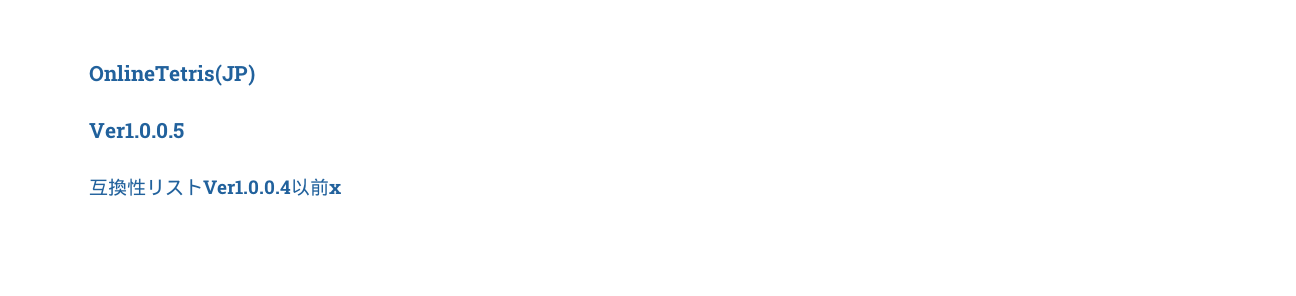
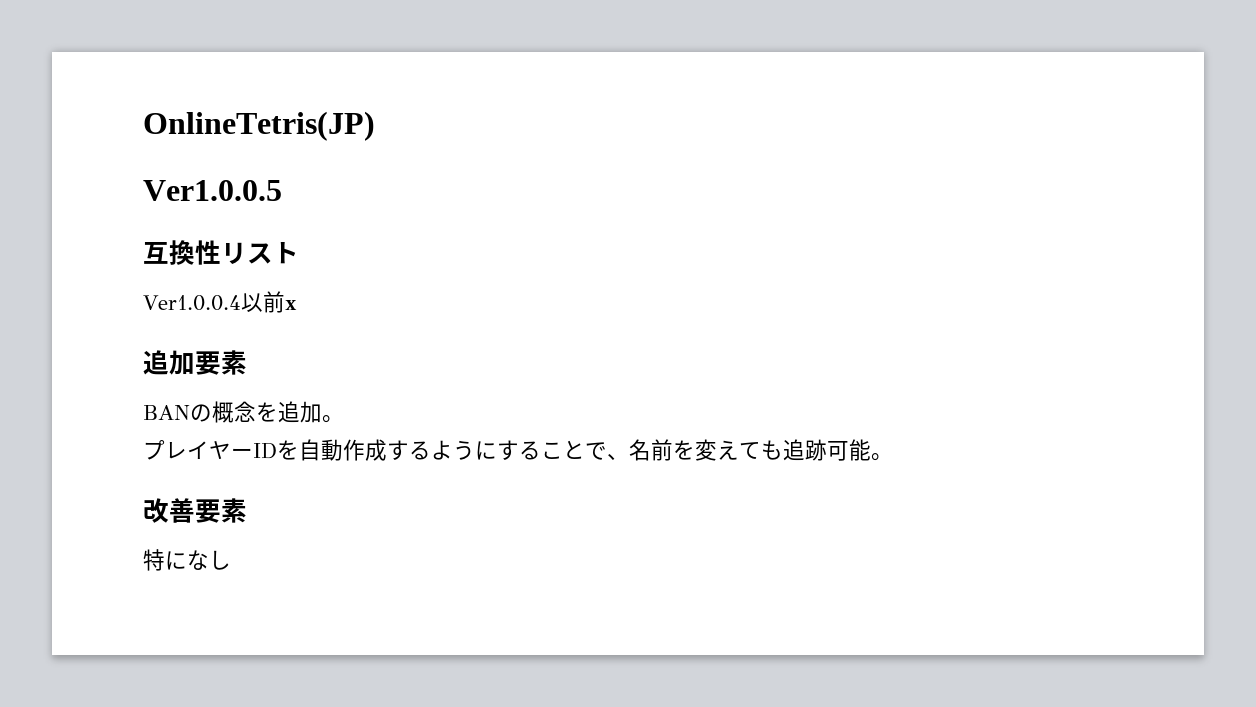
(203, 187) none -> (299, 253) //
(341, 188) none -> [143,350,247,375] [143,401,344,423] [143,439,893,461] [143,498,247,523] [143,549,231,571] // 追加要素 // BANの概念を追加。 // プレイヤーIDを自動作成するようにすることで、名前を変えても追跡可能。 // 改善要素 // 特になし

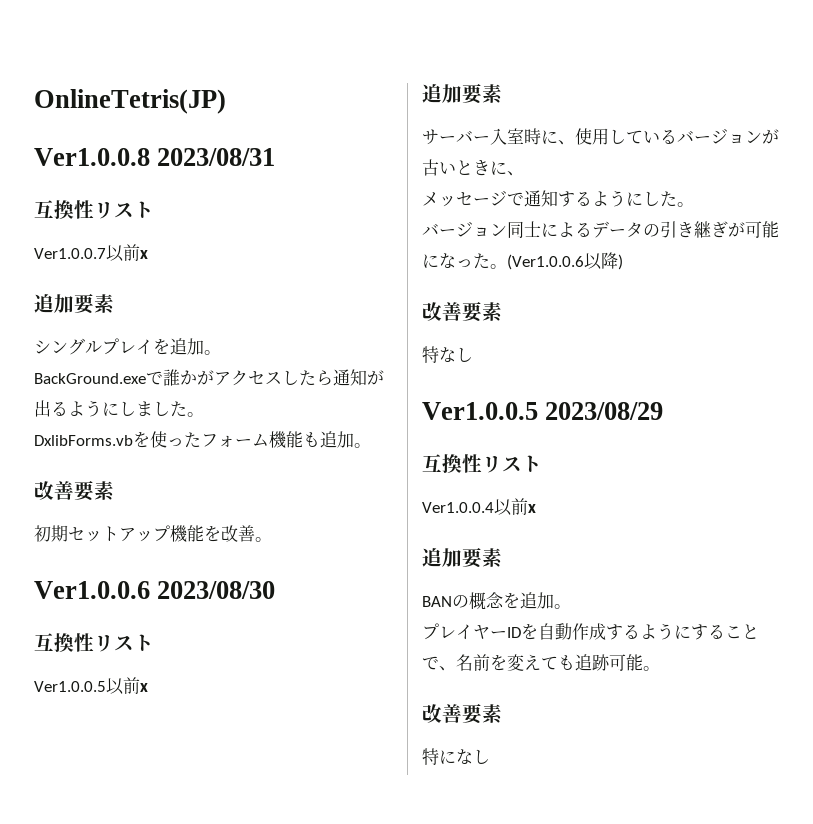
[143,180,282,201] Ver1.0.0.5 -> [34,148,276,166] [34,200,154,219] [34,244,148,262] [34,294,114,314] [34,338,221,355] [34,369,384,386] [34,400,204,417] [34,431,371,448] [34,481,114,501] [34,525,272,542] [34,581,276,599] [34,633,154,652] [34,677,148,695] [422,84,502,104] [422,128,779,145] [422,159,524,176] [422,190,694,207] [422,221,779,238] [422,252,623,270] [422,302,502,322] [422,346,473,364] [422,402,664,420] Ver1.0.0.8 2023/08/31 // 互換性リスト // Ver1.0.0.7以前x // 追加要素 // シングルプレイを追加。 // BackGround.exeで誰かがアクセスしたら通知が出るようにしました。 // DxlibForms.vbを使ったフォーム機能も追加。 // 改善要素 // 初期セットアップ機能を改善。 // Ver1.0.0.6 2023/08/30 // 互換性リスト // Ver1.0.0.5以前x // 追加要素 // サーバー入室時に、使用しているバージョンが古いときに、 // メッセージで通知するようにした。 // バージョン同士によるデータの引き継ぎが可能になった。(Ver1.0.0.6以降) // 改善要素 // 特なし // Ver1.0.0.5 2023/08/29

